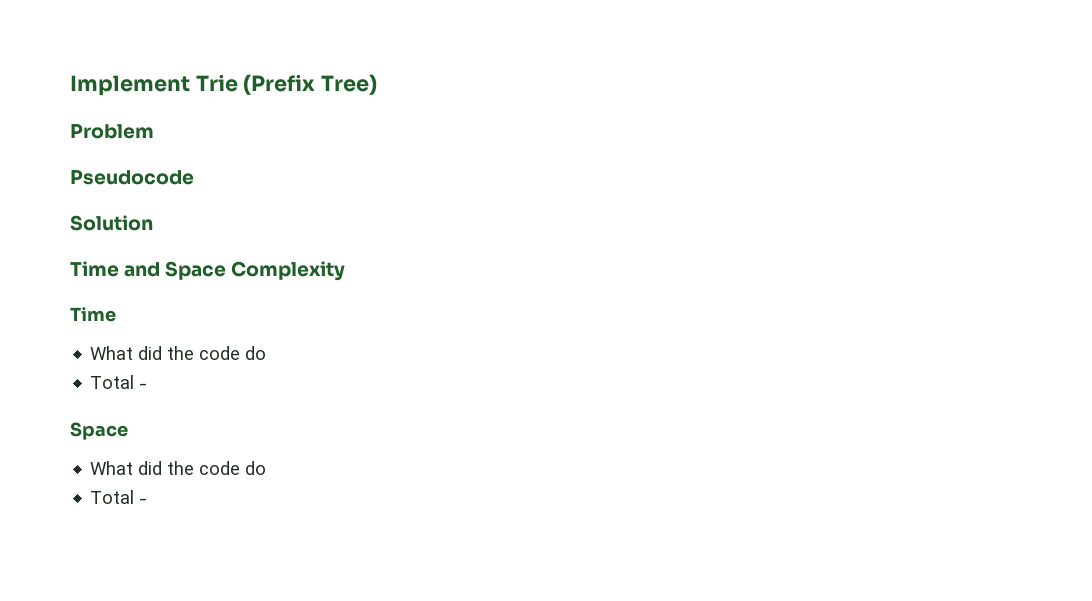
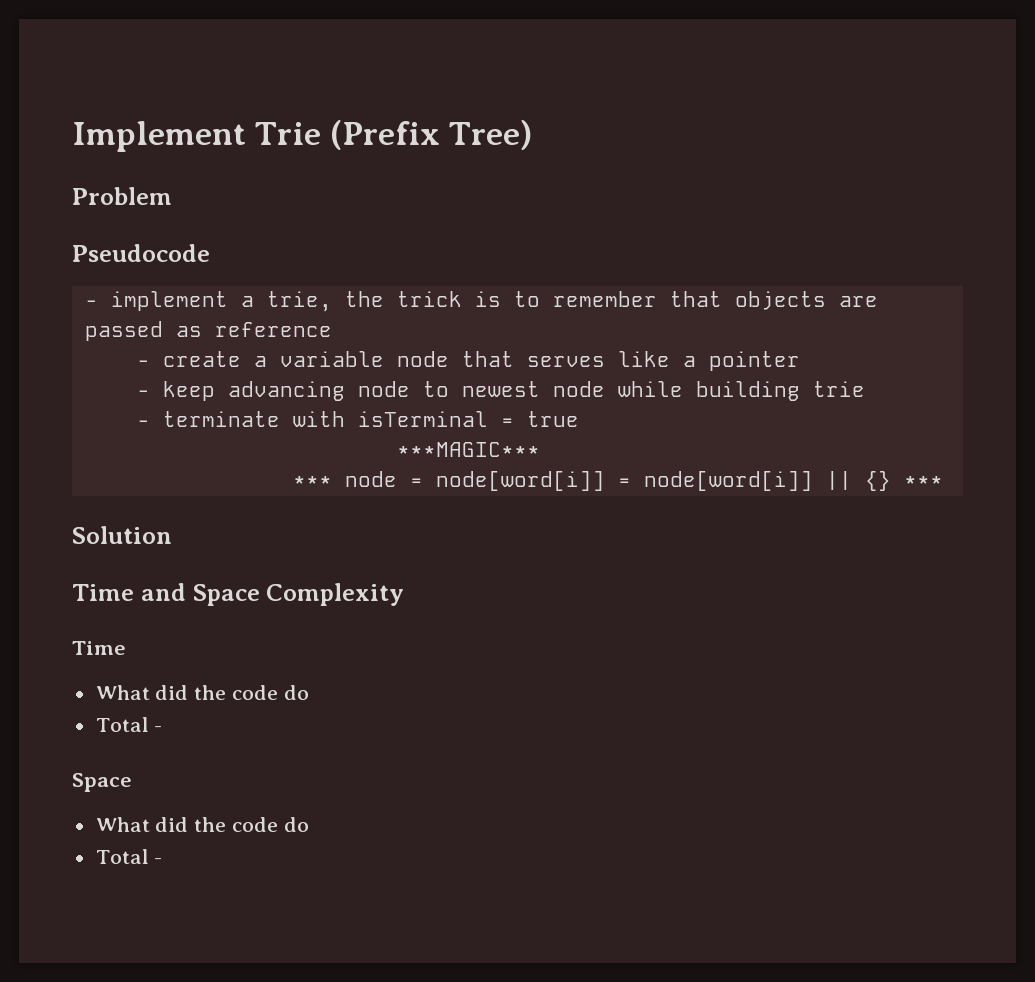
(194, 177) none -> [84,291,878,312] [84,321,332,341] [136,351,800,371] [136,381,865,401] [136,411,579,427] [396,442,540,457] [292,471,943,491] // - implement a trie, the trick is to remember that objects are passed as reference // - create a variable node that serves like a pointer // - keep advancing node to newest node while building trie // - terminate with isTerminal = true // ***MAGIC*** // *** node = node[word[i]] = node[word[i]] || {} ***

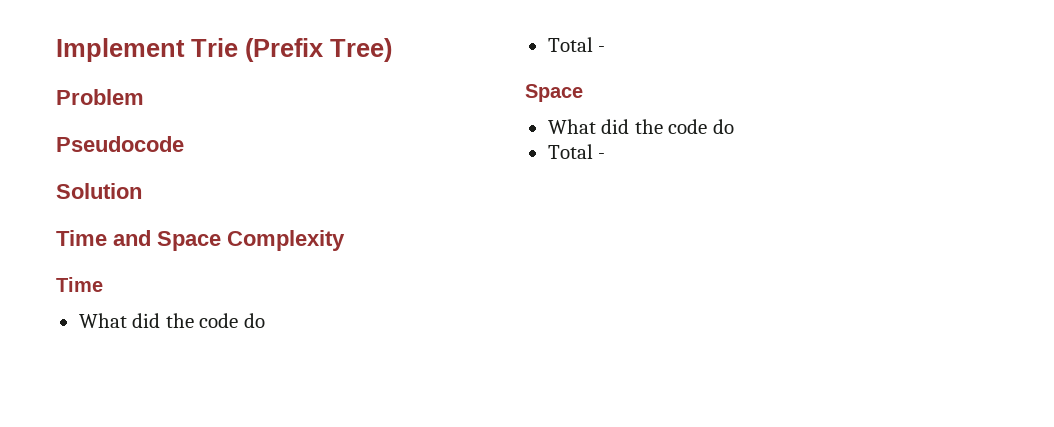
[84,291,878,312] [84,321,332,341] [136,351,800,371] [136,381,865,401] [136,411,579,427] [396,442,540,457] [292,471,943,491] // - implement a trie, the trick is to remember that objects are passed as reference // - create a variable node that serves like a pointer // - keep advancing node to newest node while building trie // - terminate with isTerminal = true // ***MAGIC*** // *** node = node[word[i]] = node[word[i]] || {} *** -> (184, 144) none

